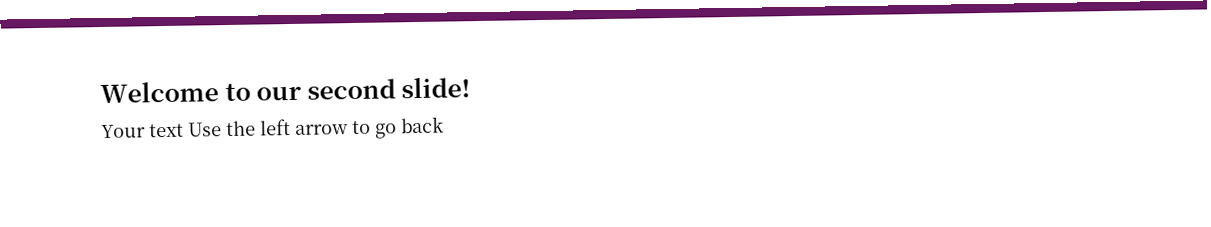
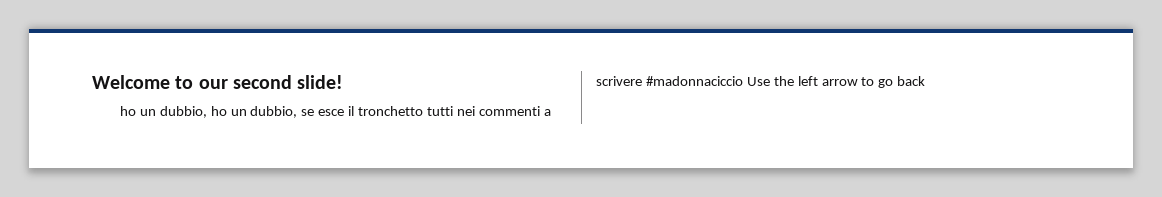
[101,123,184,139] Your text -> [119,106,551,118] [596,76,743,86] ho un dubbio, ho un dubbio, se esce il tronchetto tutti nei commenti a scrivere #madonnaciccio

